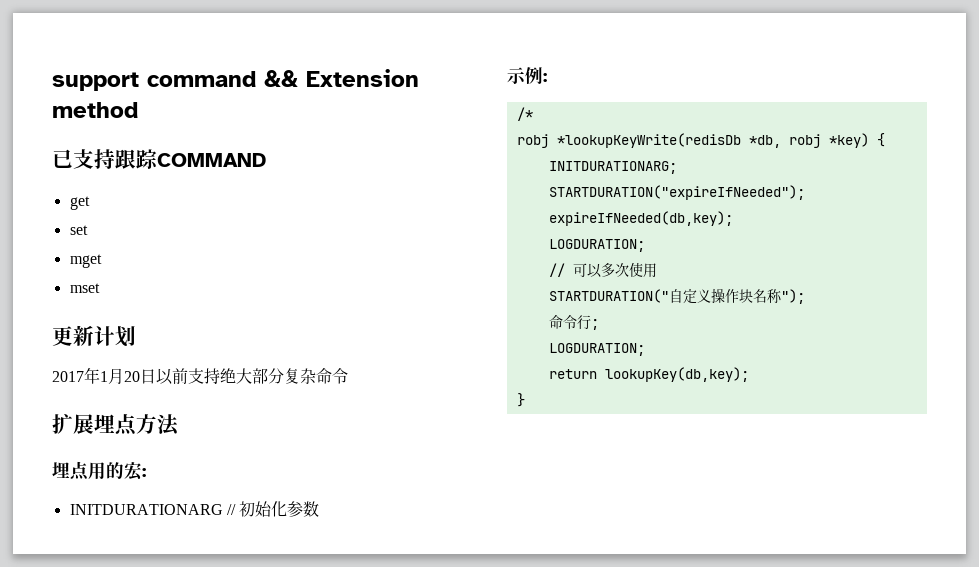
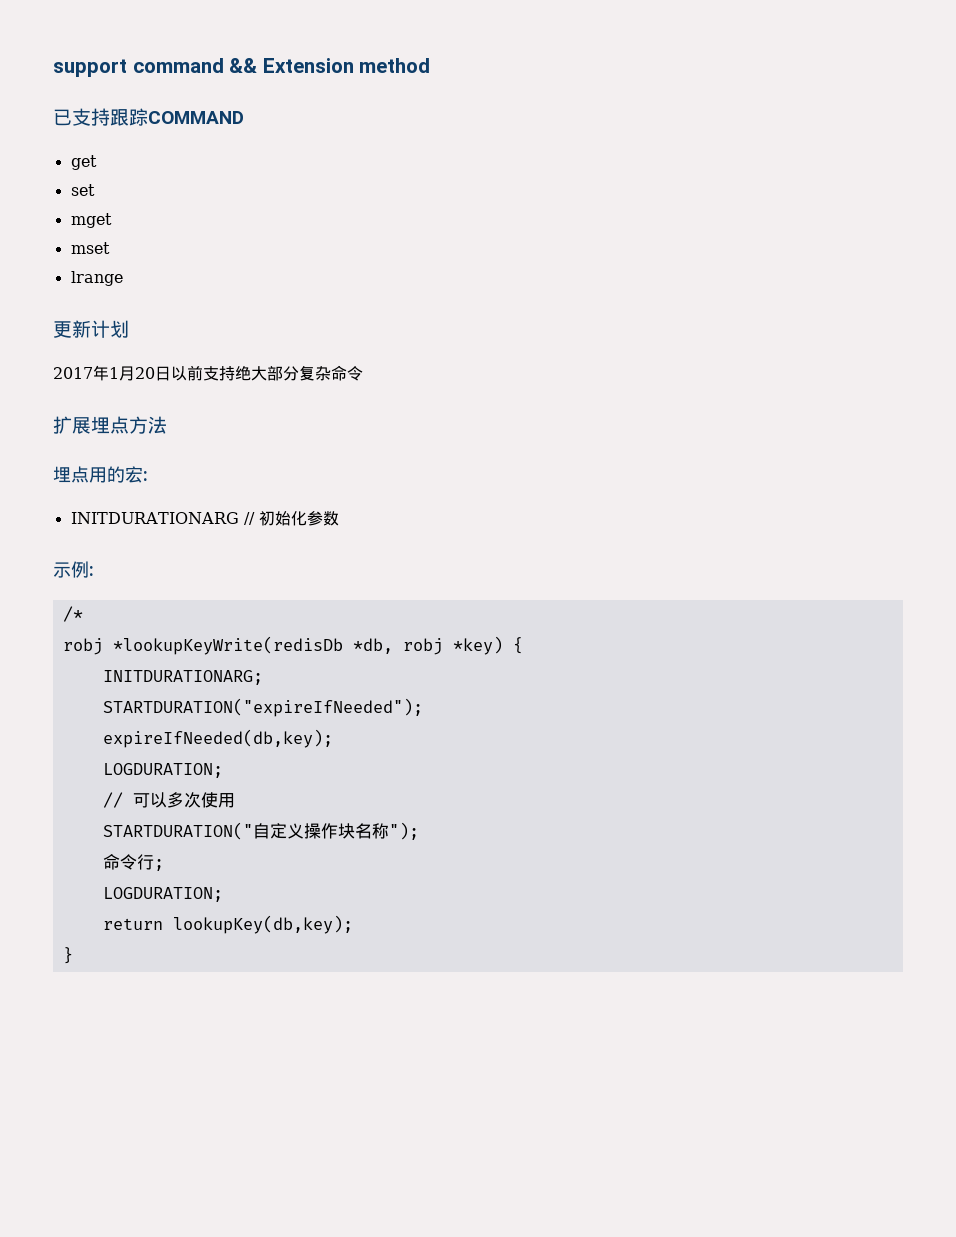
(100, 288) none -> [70,271,123,286] // lrange

